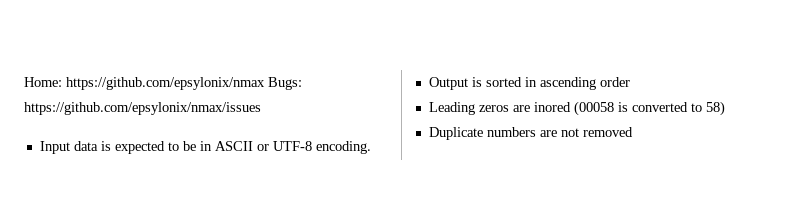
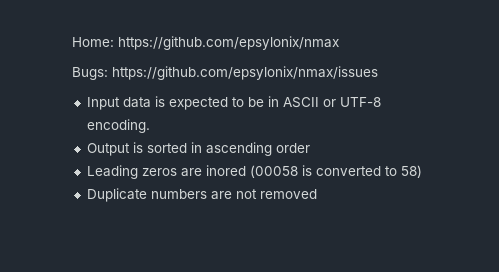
(265, 83) none -> (339, 43) //

